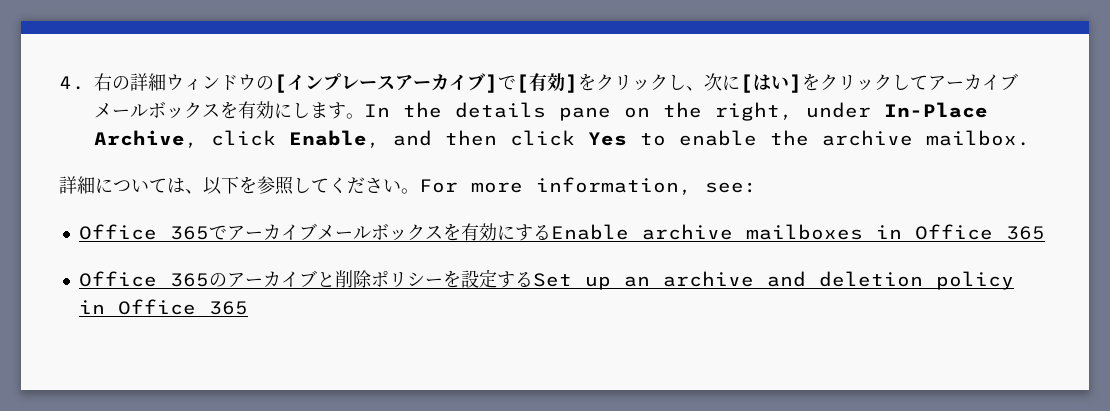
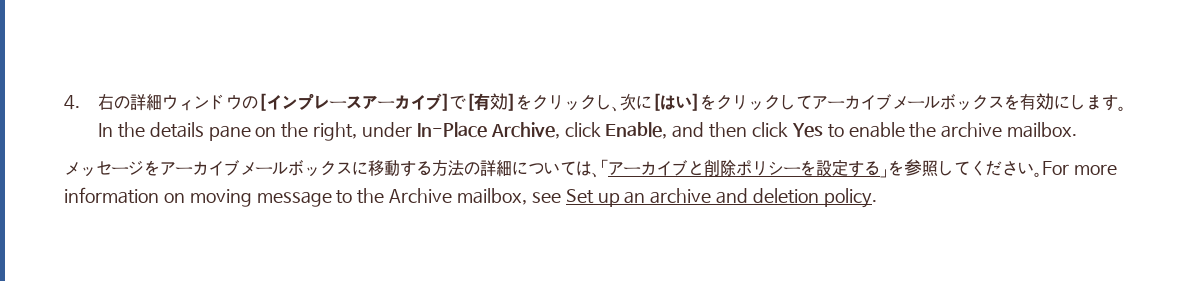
[59,176,757,195] [78,223,1045,241] [78,271,227,287] 詳細については、以下を参照してください。For more information, see: // Office 365でアーカイブメールボックスを有効にするEnable archive mailboxes in Office 365 // Office 365の -> [64,159,608,178] メッセージをアーカイブメールボックスに移動する方法の詳細については、「
(533, 279) none -> [880,159,1117,178] [64,187,561,207] 」を参照してください。For more information on moving message to the Archive mailbox, see
[935,271,1014,290] [78,299,248,315] policy in Office 365 -> [823,188,877,208] policy.

